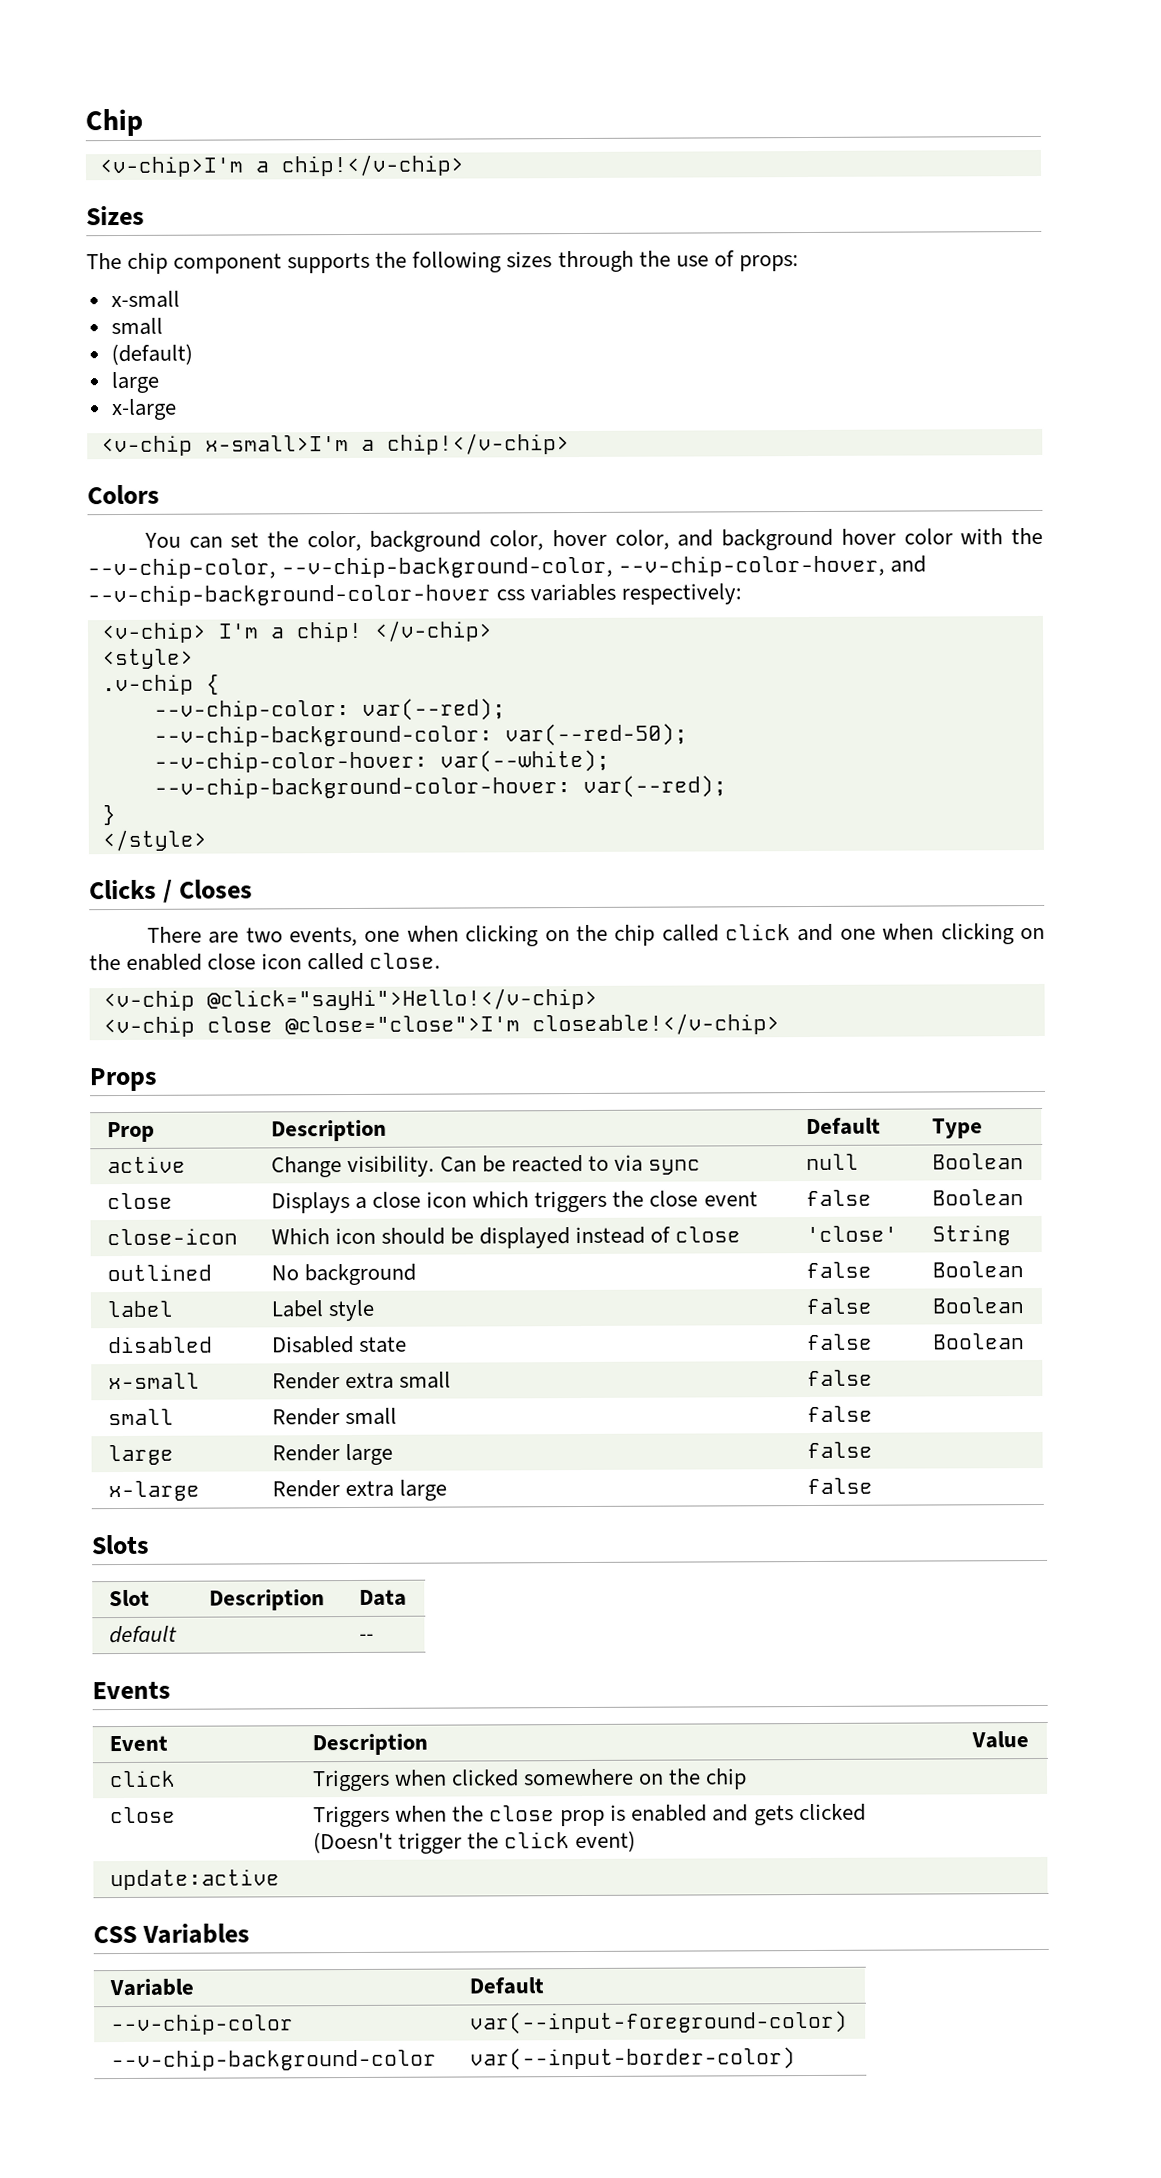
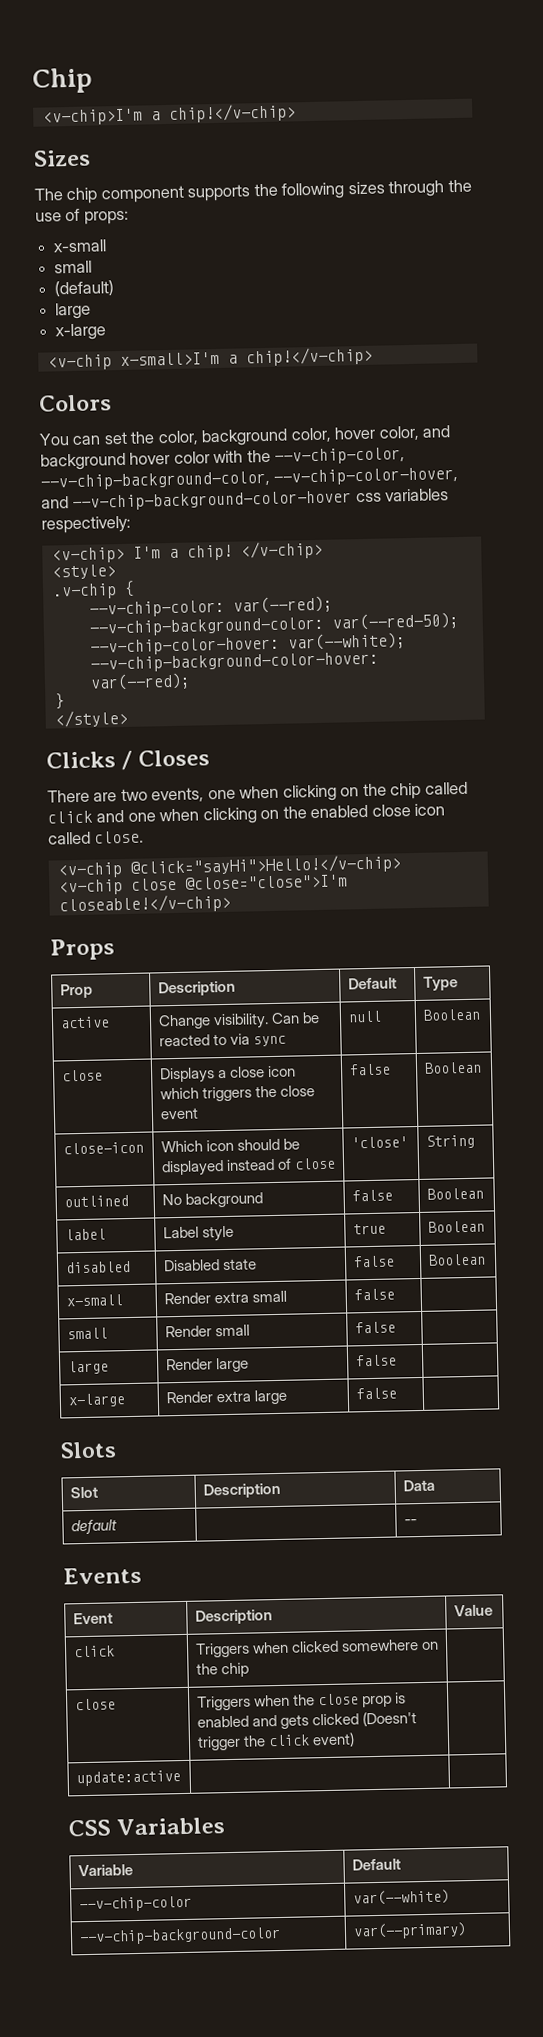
[805,1297,872,1315] false -> [352,1223,386,1235] true
[469,2010,848,2035] var(--input-foreground-color) -> [352,1889,450,1906] var(--white)
[469,2047,796,2071] var(--input-border-color) -> [352,1922,467,1940] var(--primary)

